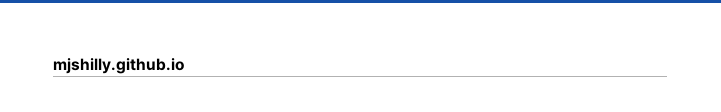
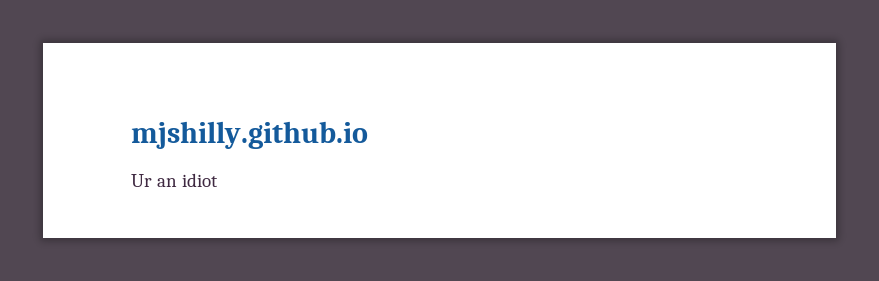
(184, 66) none -> [131,173,219,187] // Ur an idiot

